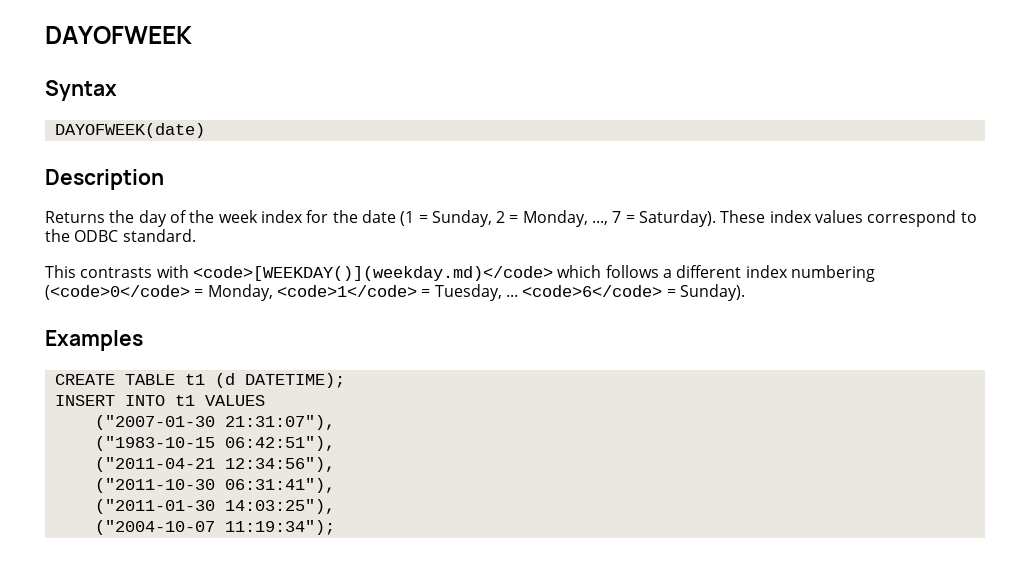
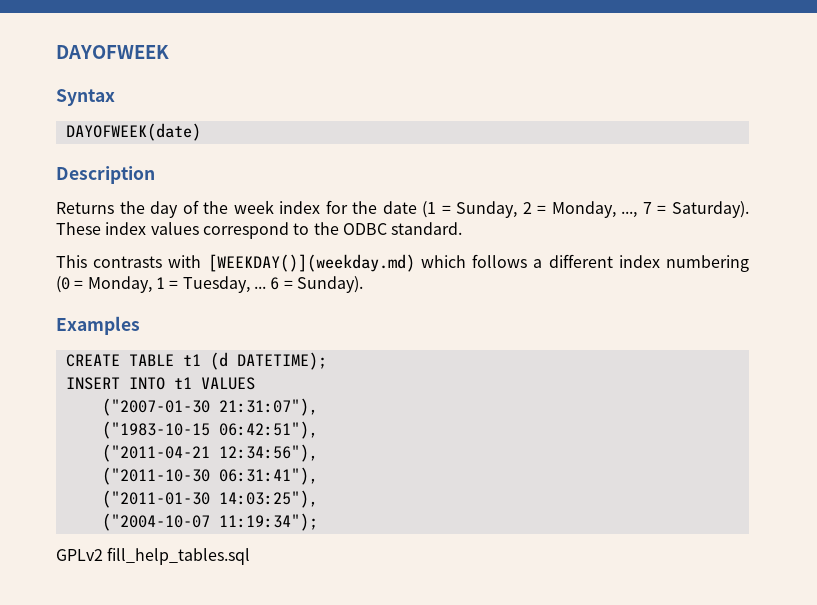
[192,266,553,281] <code>[WEEKDAY()](weekday.md)</code> -> [207,254,415,272] [WEEKDAY()](weekday.md)
[45,284,417,301] (<code>0</code> = Monday, <code>1</code> -> [56,276,165,293] (0 = Monday, 1
[522,285,663,297] <code>6</code> -> [270,277,280,290] 6
(335, 527) none -> [56,547,251,565] // GPLv2 fill_help_tables.sql

